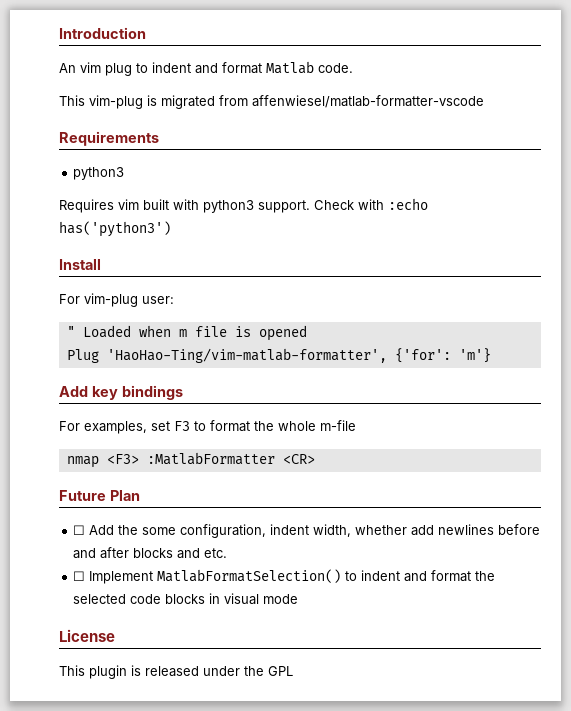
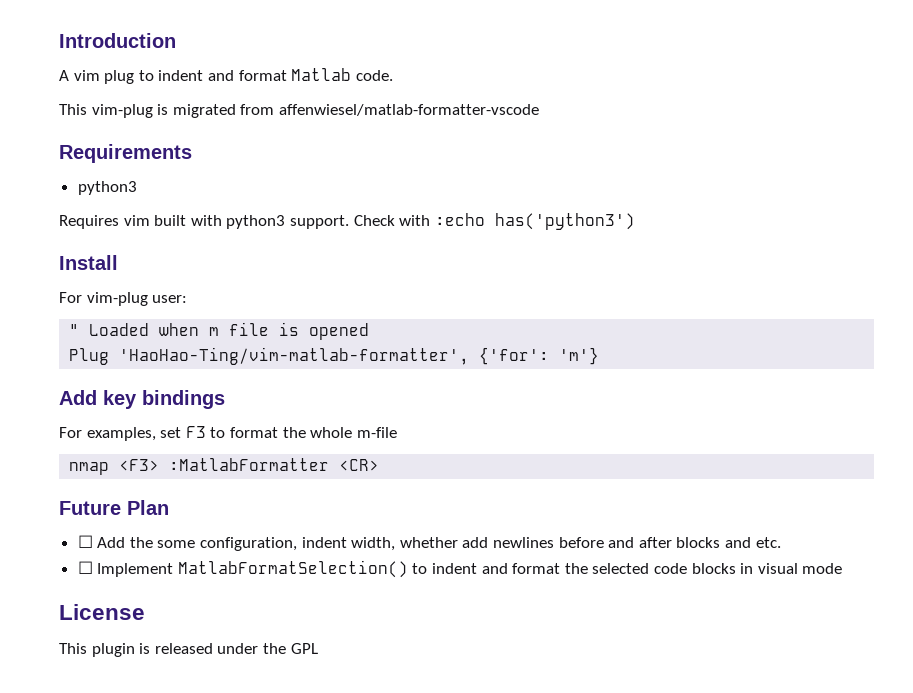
[59,63,76,73] An -> [59,70,69,81] A

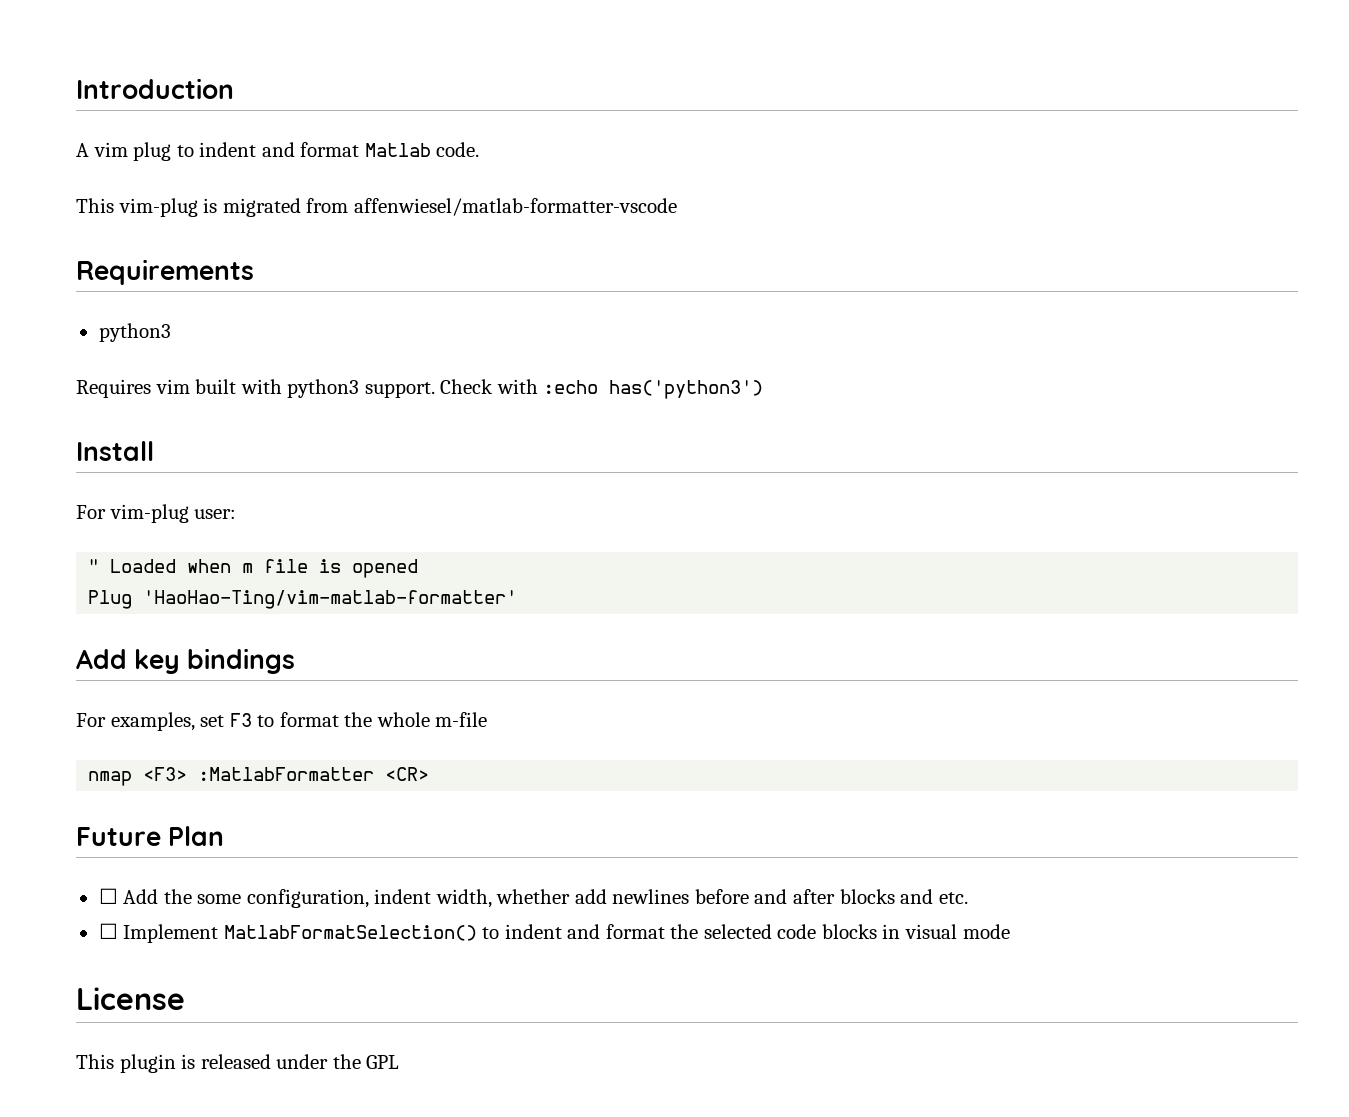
[119,347,600,365] 'HaoHao-Ting/vim-matlab-formatter', {'for': 'm'} -> [143,590,518,609] 'HaoHao-Ting/vim-matlab-formatter'

